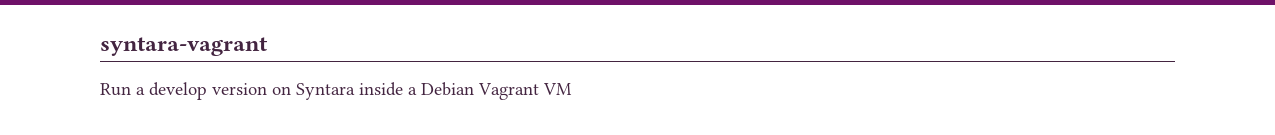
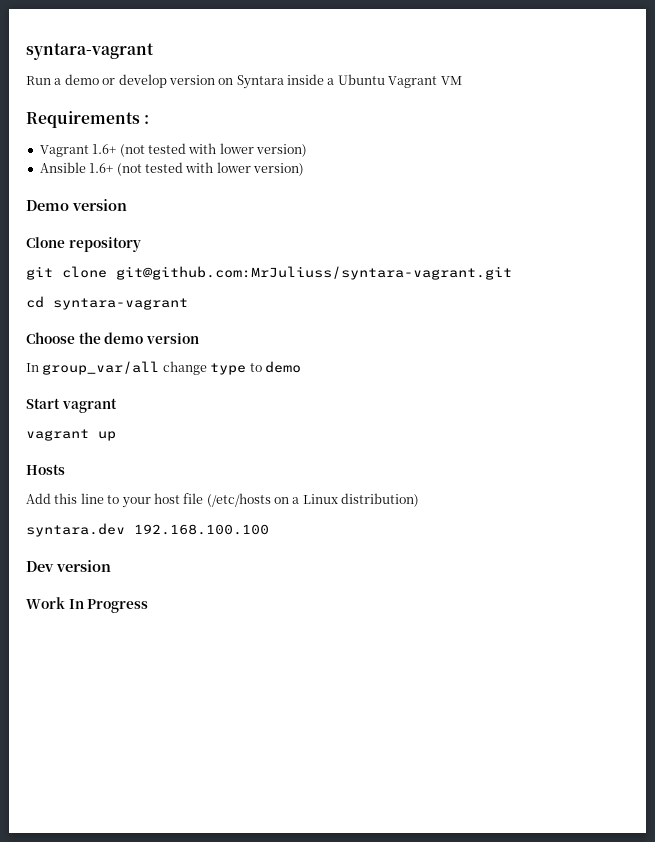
(145, 91) none -> [64,74,116,85] demo or
[421,82,474,96] Debian -> [337,74,385,85] Ubuntu
(572, 89) none -> [26,111,150,128] [39,143,307,157] [39,162,304,176] [26,199,127,211] [26,237,141,252] [26,266,512,280] [26,296,188,310] [26,332,199,344] [26,361,301,375] [26,398,117,413] [26,429,116,441] [26,464,65,475] [26,493,420,508] [26,523,269,537] [26,560,111,572] [26,597,149,613] // Requirements : // Vagrant 1.6+ (not tested with lower version) // Ansible 1.6+ (not tested with lower version) // Demo version // Clone repository // git clone git@github.com:MrJuliuss/syntara-vagrant.git // cd syntara-vagrant // Choose the demo version // In group_var/all change type to demo // Start vagrant // vagrant up // Hosts // Add this line to your host file (/etc/hosts on a Linux distribution) // syntara.dev 192.168.100.100 // Dev version // Work In Progress

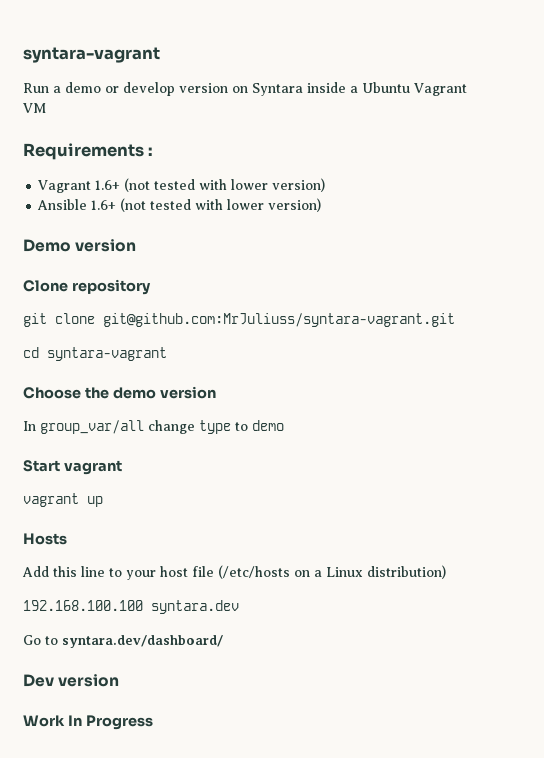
(420, 500) none -> [23,600,143,611] 192.168.100.100
[134,524,269,535] 192.168.100.100 -> [23,635,223,648] // Go to syntara.dev/dashboard/

